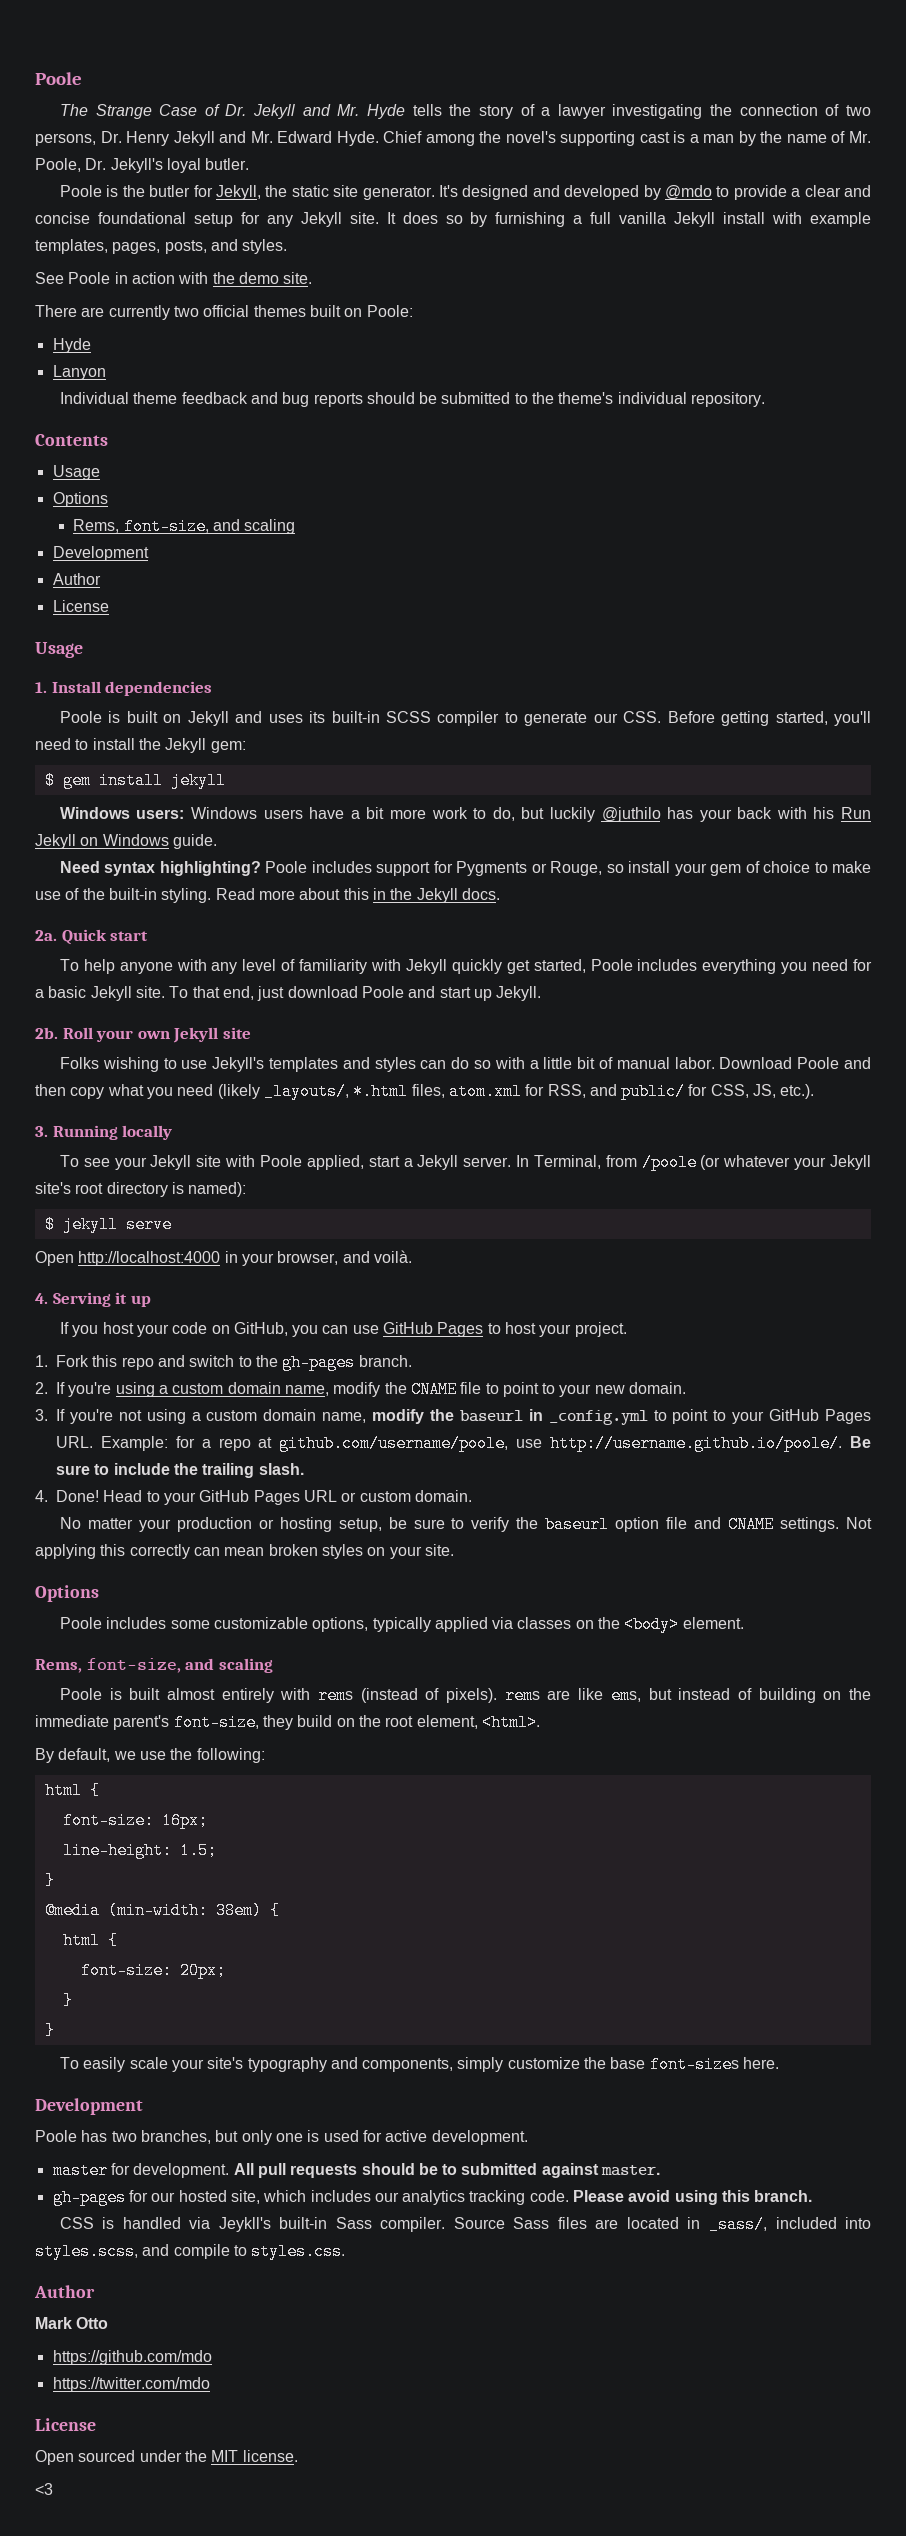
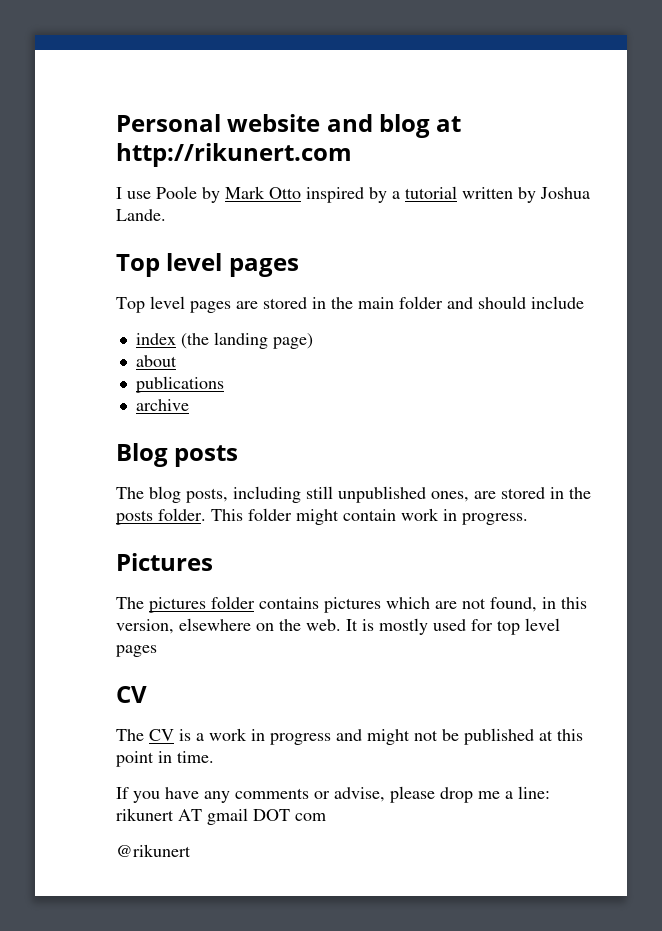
[35,72,82,85] [59,104,871,119] [35,131,871,146] [35,158,250,173] [59,185,872,200] [35,212,872,227] [35,239,288,254] [35,272,313,284] [35,305,413,320] [52,338,91,353] [52,365,106,380] [59,392,766,407] [35,434,108,446] [52,465,100,480] [52,492,108,507] [73,518,296,535] [52,546,149,561] [52,573,101,585] [52,600,109,612] [35,642,83,658] [35,681,213,696] [59,711,872,726] [35,738,246,753] [44,772,226,789] [59,807,871,822] [35,834,217,849] [59,861,871,876] [35,888,500,903] [35,929,149,945] [59,959,873,974] [35,986,542,1001] [35,1027,251,1043] [59,1057,872,1072] [35,1083,815,1100] [35,1125,173,1140] [59,1154,872,1171] [35,1182,247,1197] [44,1216,172,1233] [35,1250,412,1266] [35,1292,151,1307] [59,1322,627,1337] [35,1354,412,1371] [35,1381,687,1398] [35,1409,872,1425] [56,1435,871,1452] [56,1463,304,1478] [35,1490,472,1505] [59,1516,872,1533] [35,1544,454,1559] [35,1585,99,1602] [59,1616,744,1633] [35,1658,273,1673] [59,1687,872,1704] [35,1714,540,1731] [35,1748,265,1763] [44,1782,100,1799] [62,1812,208,1829] [62,1842,217,1859] [44,1872,55,1889] [44,1902,280,1919] [62,1932,118,1949] [80,1962,226,1979] [62,1992,73,2009] [44,2022,55,2039] [59,2056,780,2073] [35,2098,143,2115] [35,2130,528,2145] [52,2162,661,2179] [52,2189,813,2206] [59,2216,872,2233] [35,2243,346,2260] [34,2285,95,2298] [35,2317,109,2329] [52,2350,212,2365] [52,2377,210,2392] [35,2418,96,2431] [35,2450,298,2465] [35,2483,53,2495] Poole // The Strange Case of Dr. Jekyll and Mr. Hyde tells the story of a lawyer investigating the connection of two persons, Dr. Henry Jekyll and Mr. Edward Hyde. Chief among the novel's supporting cast is a man by the name of Mr. Poole, Dr. Jekyll's loyal butler. // Poole is the butler for Jekyll, the static site generator. It's designed and developed by @mdo to provide a clear and concise foundational setup for any Jekyll site. It does so by furnishing a full vanilla Jekyll install with example templates, pages, posts, and styles. // See Poole in action with the demo site. // There are currently two official themes built on Poole: // Hyde // Lanyon // Individual theme feedback and bug reports should be submitted to the theme's individual repository. // Contents // Usage // Options // Rems, font-size, and scaling // Development // Author // License // Usage // 1. Install dependencies // Poole is built on Jekyll and uses its built-in SCSS compiler to generate our CSS. Before getting started, you'll need to install the Jekyll gem: // $ gem install jekyll // Windows users: Windows users have a bit more work to do, but luckily @juthilo has your back with his Run Jekyll on Windows guide. // Need syntax highlighting? Poole includes support for Pygments or Rouge, so install your gem of choice to make use of the built-in styling. Read more about this in the Jekyll docs. // 2a. Quick start // To help anyone with any level of familiarity with Jekyll quickly get started, Poole includes everything you need for a basic Jekyll site. To that end, just download Poole and start up Jekyll. // 2b. Roll your own Jekyll site // Folks wishing to use Jekyll's templates and styles can do so with a little bit of manual labor. Download Poole and then copy what you need (likely _layouts/, *.html files, atom.xml for RSS, and public/ for CSS, JS, etc.). // 3. Running locally // To see your Jekyll site with Poole applied, start a Jekyll server. In Terminal, from /poole (or whatever your Jekyll site's root directory is named): // $ jekyll serve // Open http://localhost:4000 in your browser, and voilà. // 4. Serving it up // If you host your code on GitHub, you can use GitHub Pages to host your project. // 1. Fork this repo and switch to the gh-pages branch. // 2. If you're using a custom domain name, modify the CNAME file to point to your new domain. // 3. If you're not using a custom domain name, modify the baseurl in _config.yml to point to your GitHub Pages URL. Example: for a repo at github.com/username/poole, use http://username.github.io/poole/. Be sure to include the trailing slash. // 4. Done! Head to your GitHub Pages URL or custom domain. // No matter your production or hosting setup, be sure to verify the baseurl option file and CNAME settings. Not applying this correctly can mean broken styles on your site. // Options // Poole includes some customizable options, typically applied via classes on the <body> element. // Rems, font-size, and scaling // Poole is built almost entirely with rems (instead of pixels). rems are like ems, but instead of building on the immediate parent's font-size, they build on the root element, <html>. // By default, we use the following: // html { // font-size: 16px; // line-height: 1.5; // } // @media (min-width: 38em) { // html { // font-size: 20px; // } // } // To easily scale your site's typography and components, simply customize the base font-sizes here. // Development // Poole has two branches, but only one is used for active development. // master for development. All pull requests should be to submitted against master. // gh-pages for our hosted site, which includes our analytics tracking code. Please avoid using this branch. // CSS is handled via Jeykll's built-in Sass compiler. Source Sass files are located in _sass/, included into styles.scss, and compile to styles.css. // Author // Mark Otto // https://github.com/mdo // https://twitter.com/mdo // License // Open sourced under the MIT license. // <3 -> [116,114,462,138] [116,143,352,167] [116,186,590,203] [116,209,166,221] [116,253,299,277] [116,296,584,313] [135,332,313,349] [135,355,177,367] [135,376,224,393] [135,399,189,411] [116,443,239,467] [116,486,591,503] [116,508,528,525] [116,553,213,571] [116,596,587,613] [116,618,560,635] [116,645,157,657] [116,686,147,703] [116,728,583,745] [116,751,214,767] [116,786,550,803] [116,808,326,825] [116,844,191,857] Personal website and blog at http://rikunert.com // I use Poole by Mark Otto inspired by a tutorial written by Joshua Lande. // Top level pages // Top level pages are stored in the main folder and should include // index (the landing page) // about // publications // archive // Blog posts // The blog posts, including still unpublished ones, are stored in the posts folder. This folder might contain work in progress. // Pictures // The pictures folder contains pictures which are not found, in this version, elsewhere on the web. It is mostly used for top level pages // CV // The CV is a work in progress and might not be published at this point in time. // If you have any comments or advise, please drop me a line: rikunert AT gmail DOT com // @rikunert

